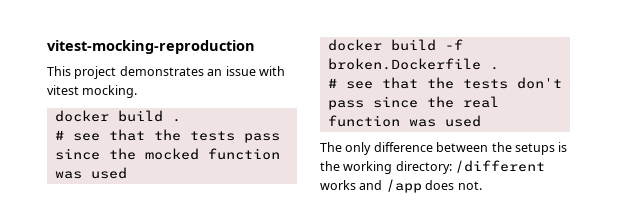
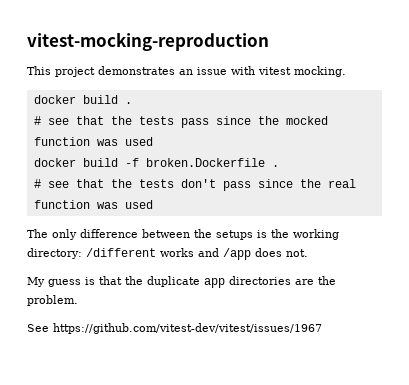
(482, 185) none -> [27,276,336,288] [27,295,78,306] [27,323,322,334] // My guess is that the duplicate app directories are the problem. // See https://github.com/vitest-dev/vitest/issues/1967

